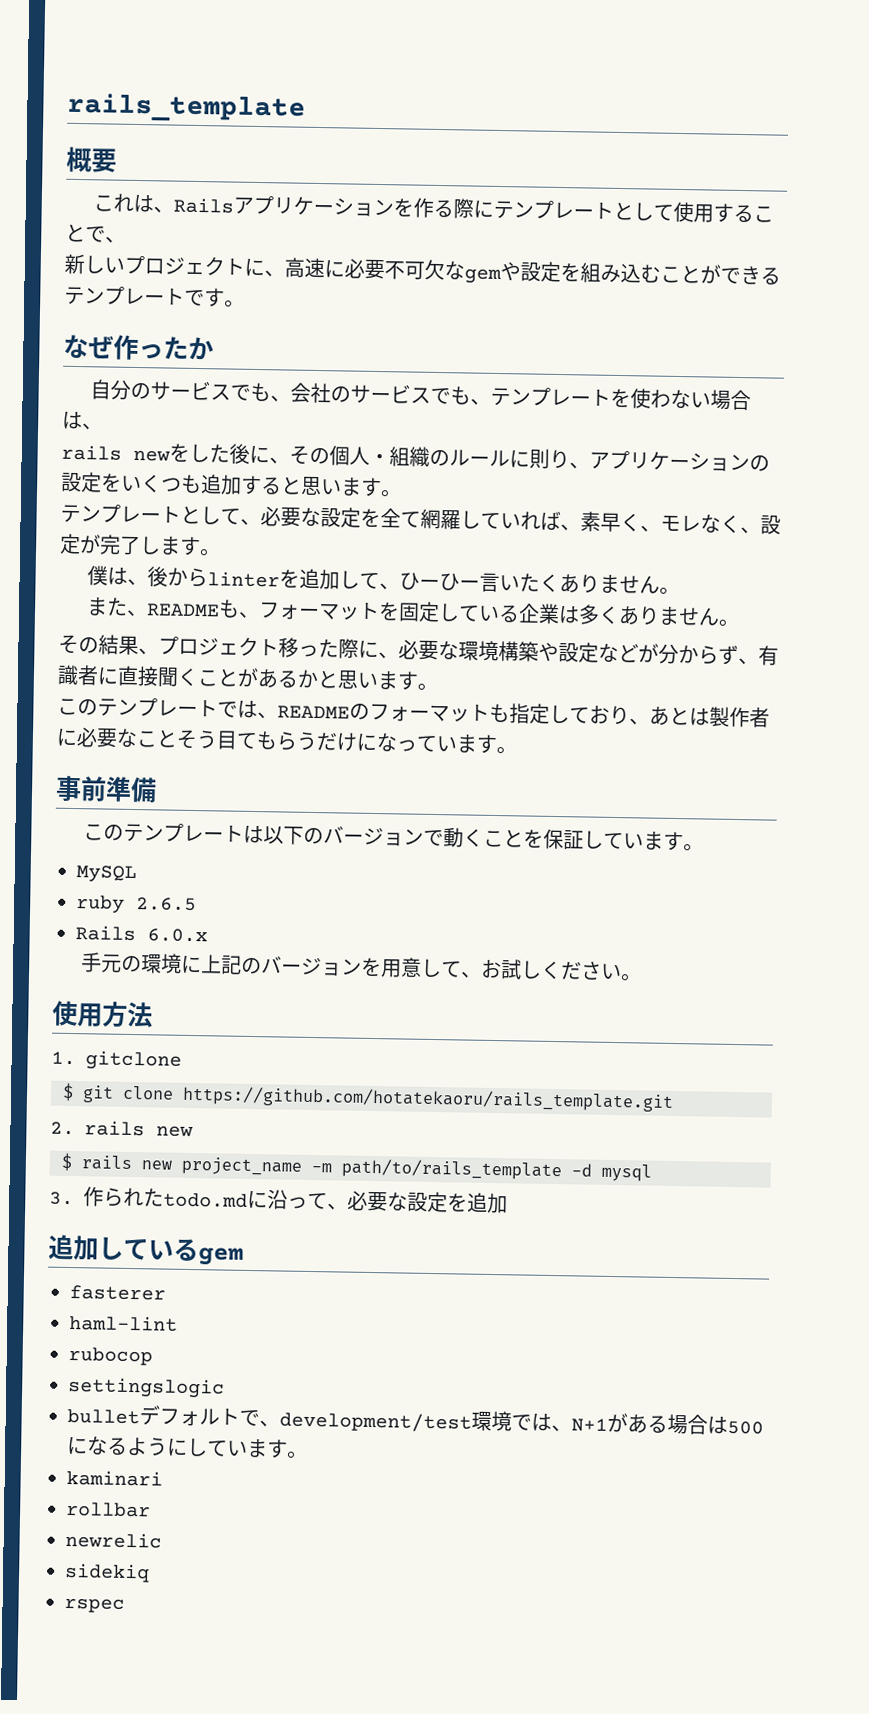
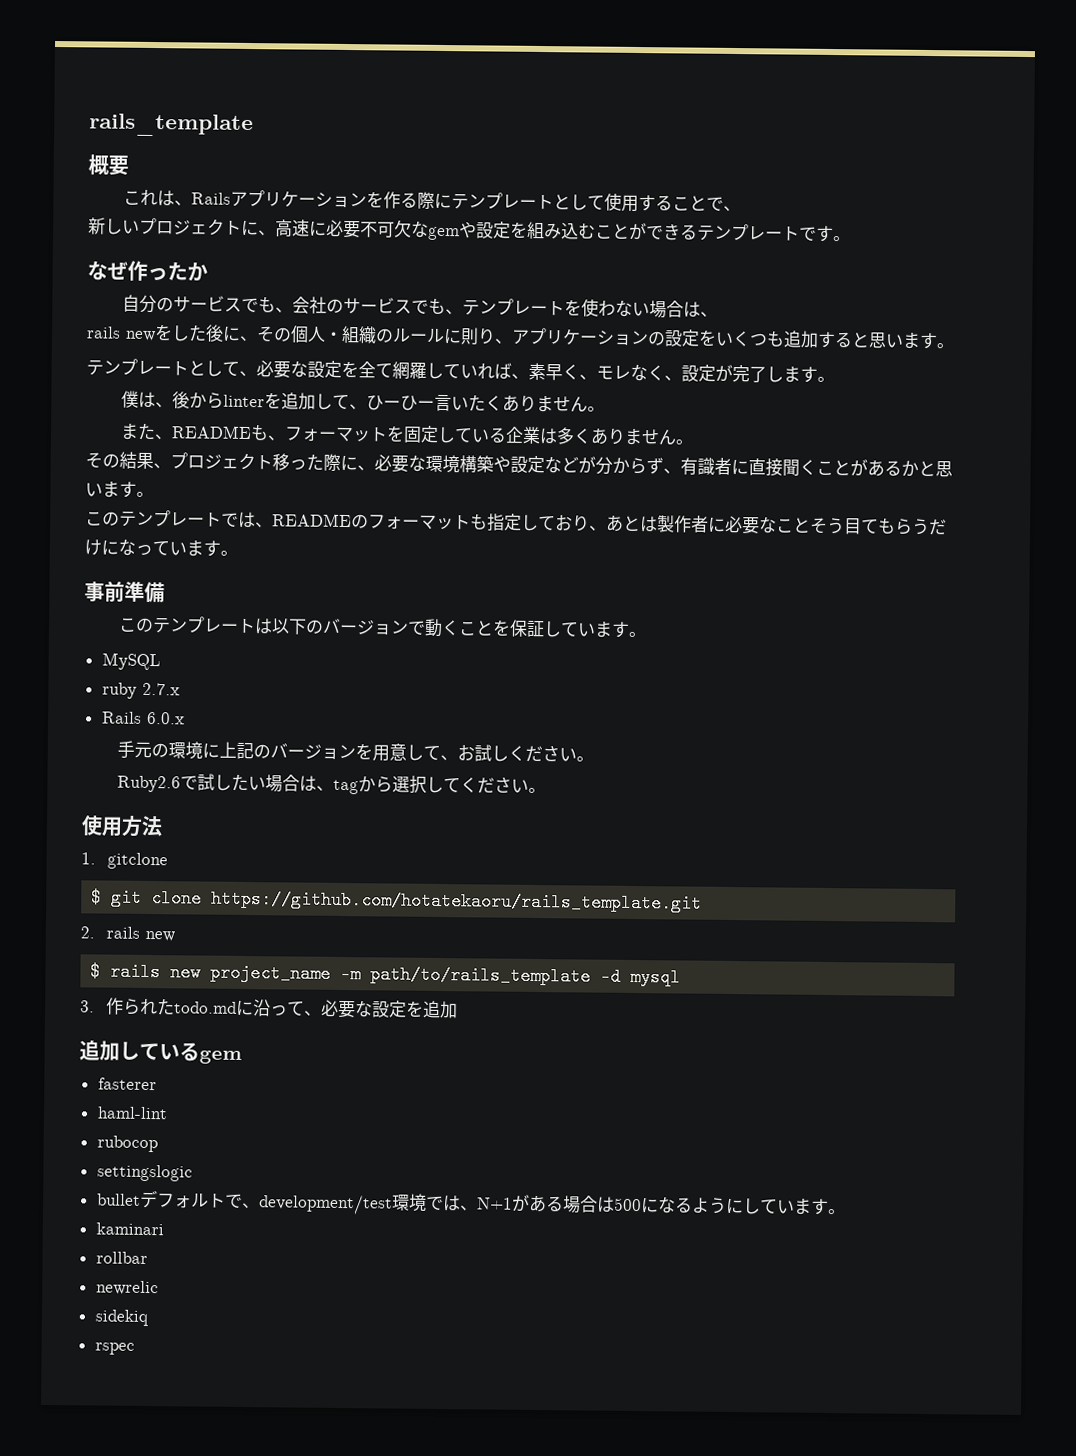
[136,897,197,912] 2.6.5 -> [141,682,180,696] 2.7.x
(642, 977) none -> [117,773,547,795] // Ruby2.6で試したい場合は、tagから選択してください。

